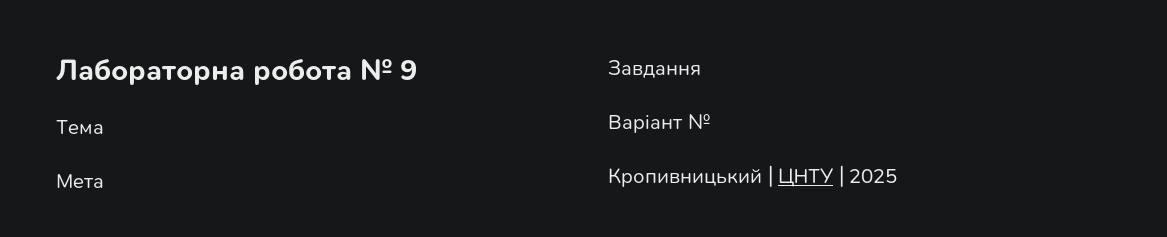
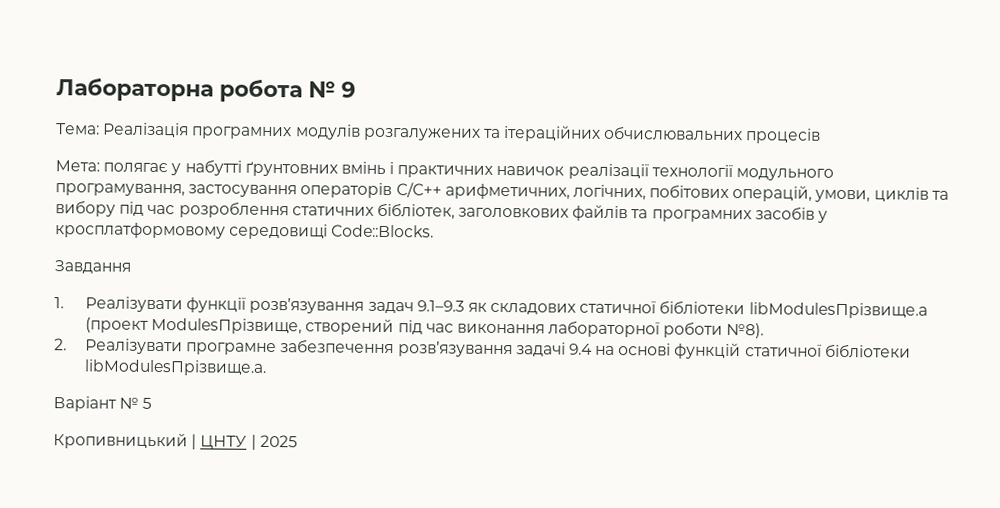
[56,120,104,134] [56,174,104,188] [608,60,701,78] Тема // Мета // Завдання -> [56,122,822,144] [55,159,835,181] [55,182,949,203] [55,200,829,223] [55,222,435,240] [54,260,131,274] [54,296,928,319] [84,317,765,339] [54,338,911,360] [83,359,267,376] Тема: Реалізація програмних модулів розгалужених та ітераційних обчислювальних процесів // Мета: полягає у набутті ґрунтовних вмінь і практичних навичок реалізації технології модульного програмування, застосування операторів С/С++ арифметичних, логічних, побітових операцій, умови, циклів та вибору під час розроблення статичних бібліотек, заголовкових файлів та програмних засобів у кросплатформовому середовищі Code::Blocks. // Завдання // 1. Реалізувати функції розв’язування задач 9.1–9.3 як складових статичної бібліотеки libModulesПрізвище.а (проект ModulesПрізвище, створений під час виконання лабораторної роботи №8). // 2. Реалізувати програмне забезпечення розв’язування задачі 9.4 на основі функцій статичної бібліотеки libModulesПрізвище.а.
(710, 121) none -> [142,397,153,409] 5

